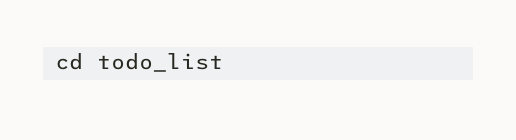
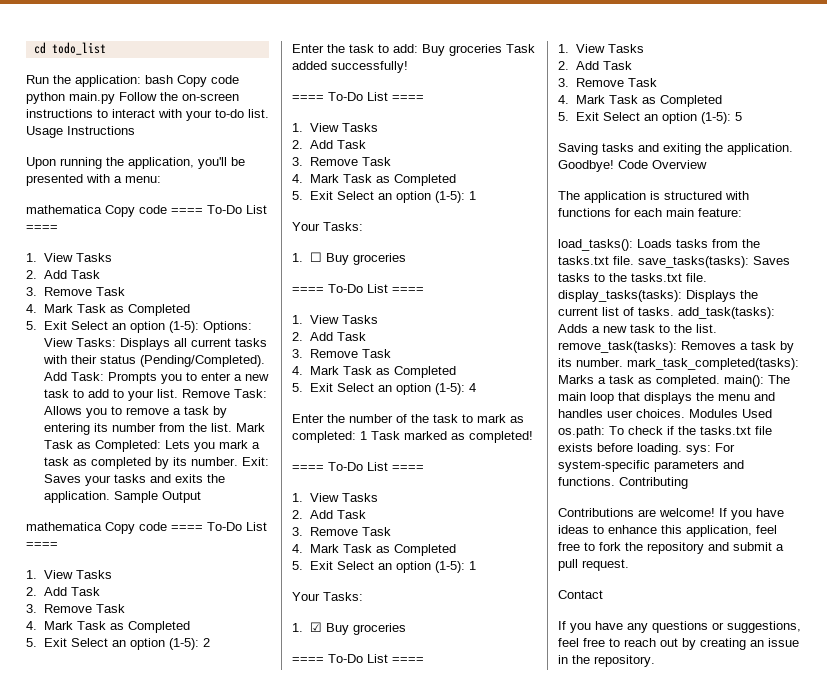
(223, 62) none -> [26,75,239,87] [26,92,239,104] [26,109,269,121] [26,126,135,138] [26,157,245,169] [26,174,161,186] [26,205,267,217] [26,225,58,231] [26,253,112,262] [26,270,100,279] [26,287,125,296] [26,304,190,316] [26,321,252,333] [43,338,267,350] [42,355,265,367] [43,372,269,384] [43,389,267,401] [43,406,227,418] [43,423,265,435] [43,440,260,452] [43,457,269,469] [43,474,225,486] [43,491,201,503] [26,522,267,534] [26,542,58,548] [26,570,112,579] [26,587,100,596] [26,604,125,613] [26,621,190,633] [26,638,210,650] [292,44,535,56] [292,61,408,73] [292,92,424,101] [292,123,378,132] [292,140,366,149] [292,157,391,166] [292,174,456,186] [292,191,476,203] [292,222,363,231] [292,252,406,265] [292,284,424,293] [292,315,378,324] [292,332,366,341] [292,349,391,358] [292,366,456,378] [292,383,476,395] [292,414,524,423] [292,431,533,443] [292,462,424,471] [292,493,378,502] [292,510,366,519] [292,527,391,536] [292,544,456,556] [292,561,476,573] [292,592,363,601] [292,622,406,635] [292,654,424,663] [558,44,644,53] [558,61,632,70] [558,78,657,87] [558,95,722,107] [558,112,742,124] [558,143,793,155] [558,160,707,172] [558,191,749,203] [558,208,742,217] [558,239,760,251] [558,256,790,268] [558,273,707,282] [558,290,758,302] [558,307,775,319] [558,324,717,333] [558,341,794,353] [558,358,799,370] [558,375,790,387] [558,392,775,404] [558,409,772,418] [558,426,772,438] [558,443,735,455] [558,460,744,472] [558,477,688,489] [558,508,784,520] [558,525,777,537] [558,542,784,554] [558,559,629,571] [558,590,603,599] [558,621,801,633] [558,638,799,650] [558,655,655,667] // Run the application: bash Copy code python main.py Follow the on-screen instructions to interact with your to-do list. Usage Instructions // Upon running the application, you'll be presented with a menu: // mathematica Copy code ==== To-Do List ==== // 1. View Tasks // 2. Add Task // 3. Remove Task // 4. Mark Task as Completed // 5. Exit Select an option (1-5): Options: View Tasks: Displays all current tasks with their status (Pending/Completed). Add Task: Prompts you to enter a new task to add to your list. Remove Task: Allows you to remove a task by entering its number from the list. Mark Task as Completed: Lets you mark a task as completed by its number. Exit: Saves your tasks and exits the application. Sample Output // mathematica Copy code ==== To-Do List ==== // 1. View Tasks // 2. Add Task // 3. Remove Task // 4. Mark Task as Completed // 5. Exit Select an option (1-5): 2 // Enter the task to add: Buy groceries Task added successfully! // ==== To-Do List ==== // 1. View Tasks // 2. Add Task // 3. Remove Task // 4. Mark Task as Completed // 5. Exit Select an option (1-5): 1 // Your Tasks: // 1. ☐ Buy groceries // ==== To-Do List ==== // 1. View Tasks // 2. Add Task // 3. Remove Task // 4. Mark Task as Completed // 5. Exit Select an option (1-5): 4 // Enter the number of the task to mark as completed: 1 Task marked as completed! // ==== To-Do List ==== // 1. View Tasks // 2. Add Task // 3. Remove Task // 4. Mark Task as Completed // 5. Exit Select an option (1-5): 1 // Your Tasks: // 1. ☑ Buy groceries // ==== To-Do List ==== // 1. View Tasks // 2. Add Task // 3. Remove Task // 4. Mark Task as Completed // 5. Exit Select an option (1-5): 5 // Saving tasks and exiting the application. Goodbye! Code Overview // The application is structured with functions for each main feature: // load_tasks(): Loads tasks from the tasks.txt file. save_tasks(tasks): Saves tasks to the tasks.txt file. display_tasks(tasks): Displays the current list of tasks. add_task(tasks): Adds a new task to the list. remove_task(tasks): Removes a task by its number. mark_task_completed(tasks): Marks a task as completed. main(): The main loop that displays the menu and handles user choices. Modules Used os.path: To check if the tasks.txt file exists before loading. sys: For system-specific parameters and functions. Contributing // Contributions are welcome! If you have ideas to enhance this application, feel free to fork the repository and submit a pull request. // Contact // If you have any questions or suggestions, feel free to reach out by creating an issue in the repository.

